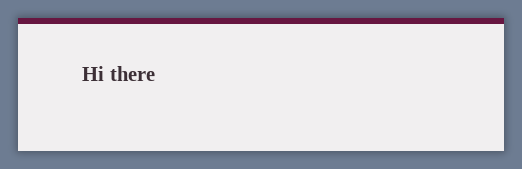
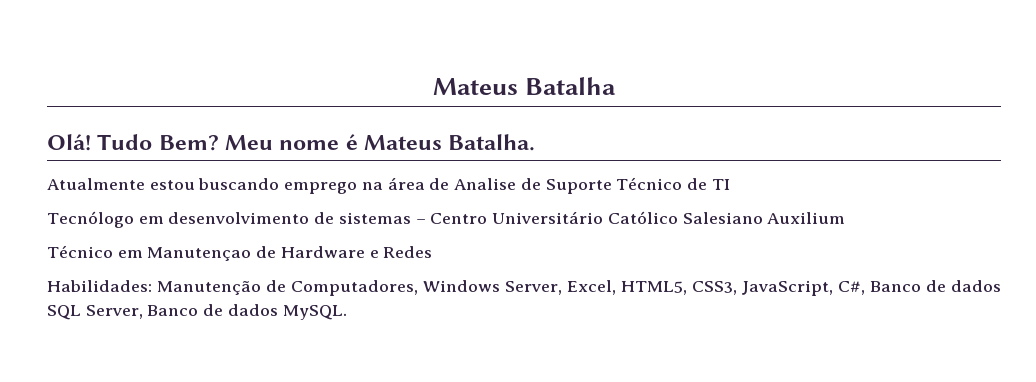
[82,66,155,81] Hi there -> [432,77,617,95] [47,134,536,151] [47,177,730,194] [47,211,846,228] [47,245,433,261] [47,280,1001,296] [47,304,347,320] Mateus Batalha // Olá! Tudo Bem? Meu nome é Mateus Batalha. // Atualmente estou buscando emprego na área de Analise de Suporte Técnico de TI // Tecnólogo em desenvolvimento de sistemas – Centro Universitário Católico Salesiano Auxilium // Técnico em Manutençao de Hardware e Redes // Habilidades: Manutenção de Computadores, Windows Server, Excel, HTML5, CSS3, JavaScript, C#, Banco de dados SQL Server, Banco de dados MySQL.

